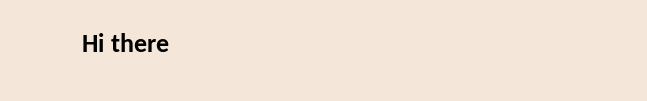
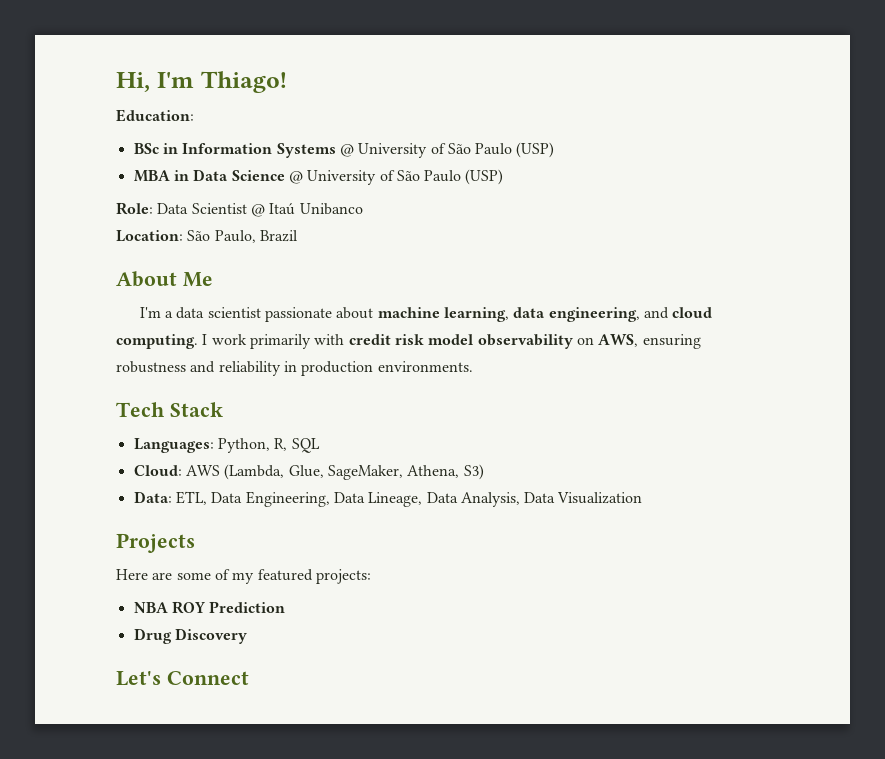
[82,33,169,52] Hi there -> [116,71,287,93] [116,109,194,122] [133,142,555,158] [133,169,504,185] [116,202,363,217] [116,230,298,243] [116,271,213,287] [139,307,713,322] [116,334,701,349] [116,361,473,376] [116,402,223,417] [133,438,320,453] [133,464,484,480] [133,491,643,507] [116,533,195,553] [116,569,371,584] [133,601,286,614] [133,628,247,644] [116,671,249,686] Hi, I'm Thiago! // Education: // BSc in Information Systems @ University of São Paulo (USP) // MBA in Data Science @ University of São Paulo (USP) // Role: Data Scientist @ Itaú Unibanco // Location: São Paulo, Brazil // About Me // I'm a data scientist passionate about machine learning, data engineering, and cloud computing. I work primarily with credit risk model observability on AWS, ensuring robustness and reliability in production environments. // Tech Stack // Languages: Python, R, SQL // Cloud: AWS (Lambda, Glue, SageMaker, Athena, S3) // Data: ETL, Data Engineering, Data Lineage, Data Analysis, Data Visualization // Projects // Here are some of my featured projects: // NBA ROY Prediction // Drug Discovery // Let's Connect

